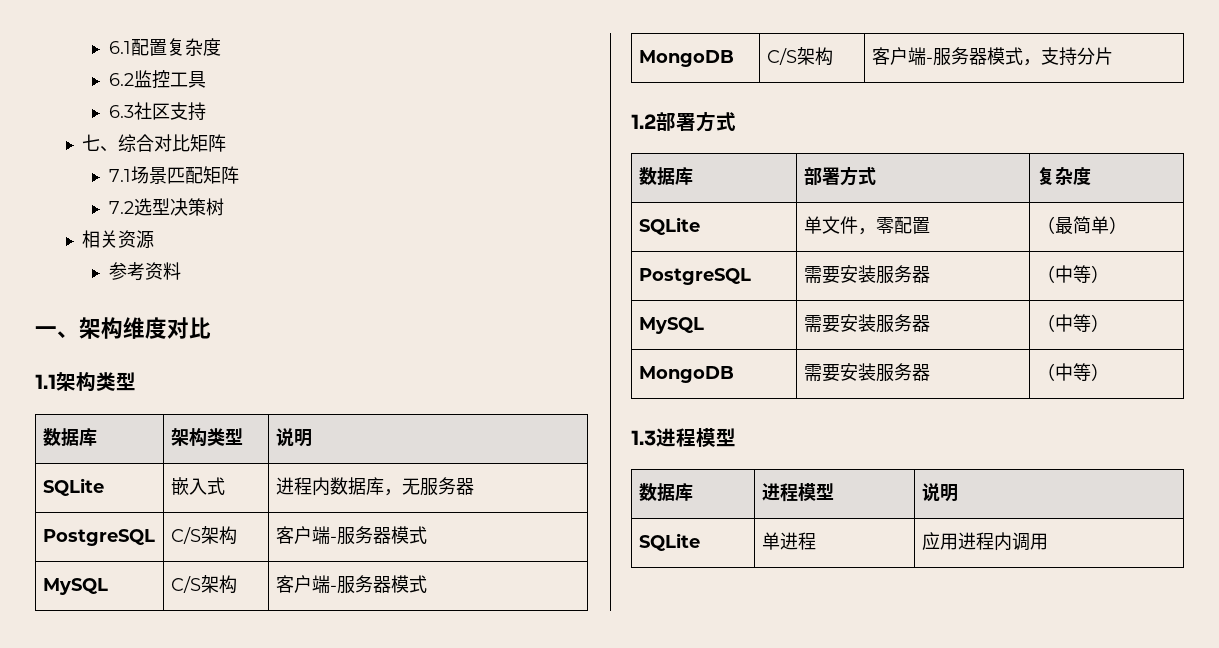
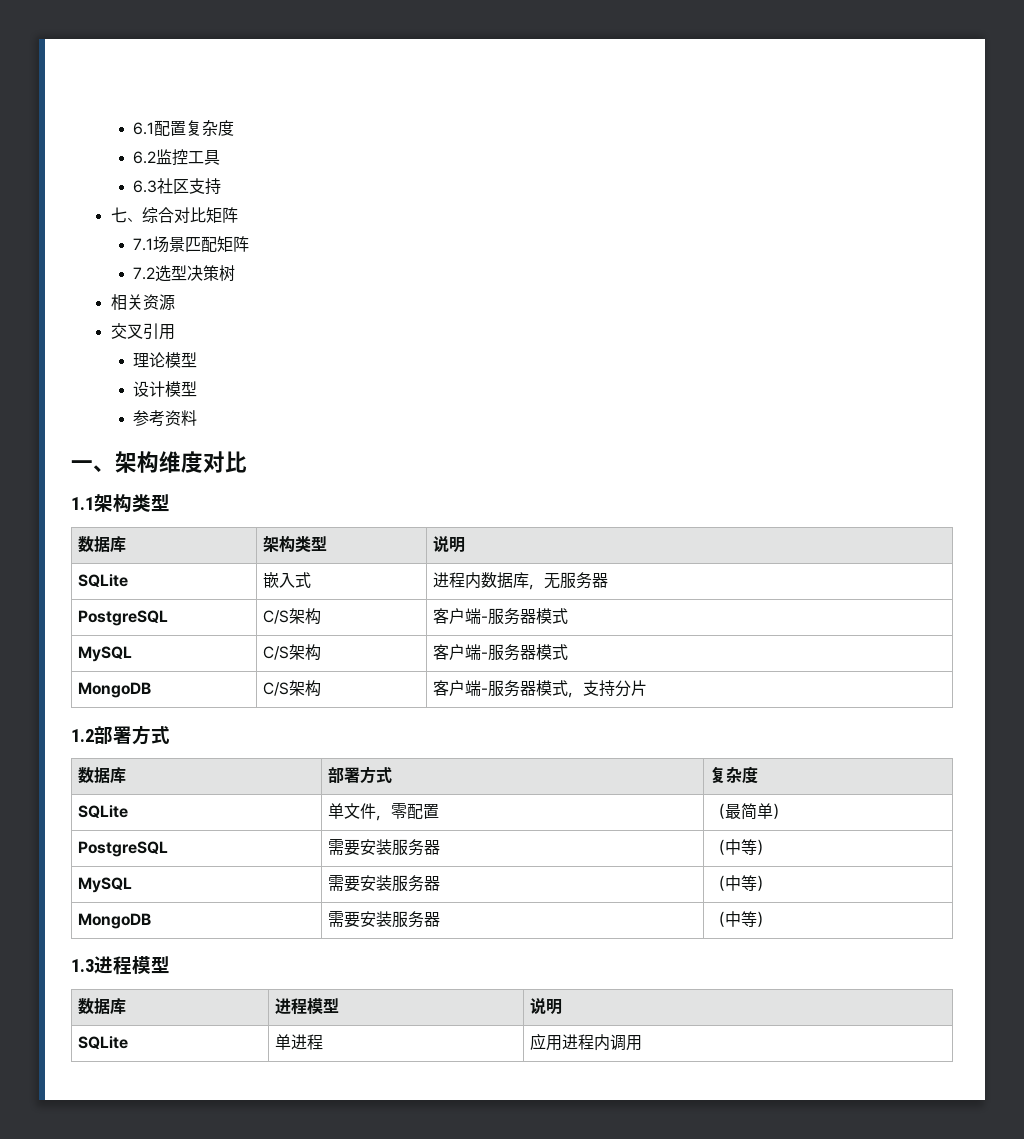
(154, 239) none -> [110,323,175,340] [133,352,198,368] [133,381,198,397] // 交叉引用 // 理论模型 // 设计模型

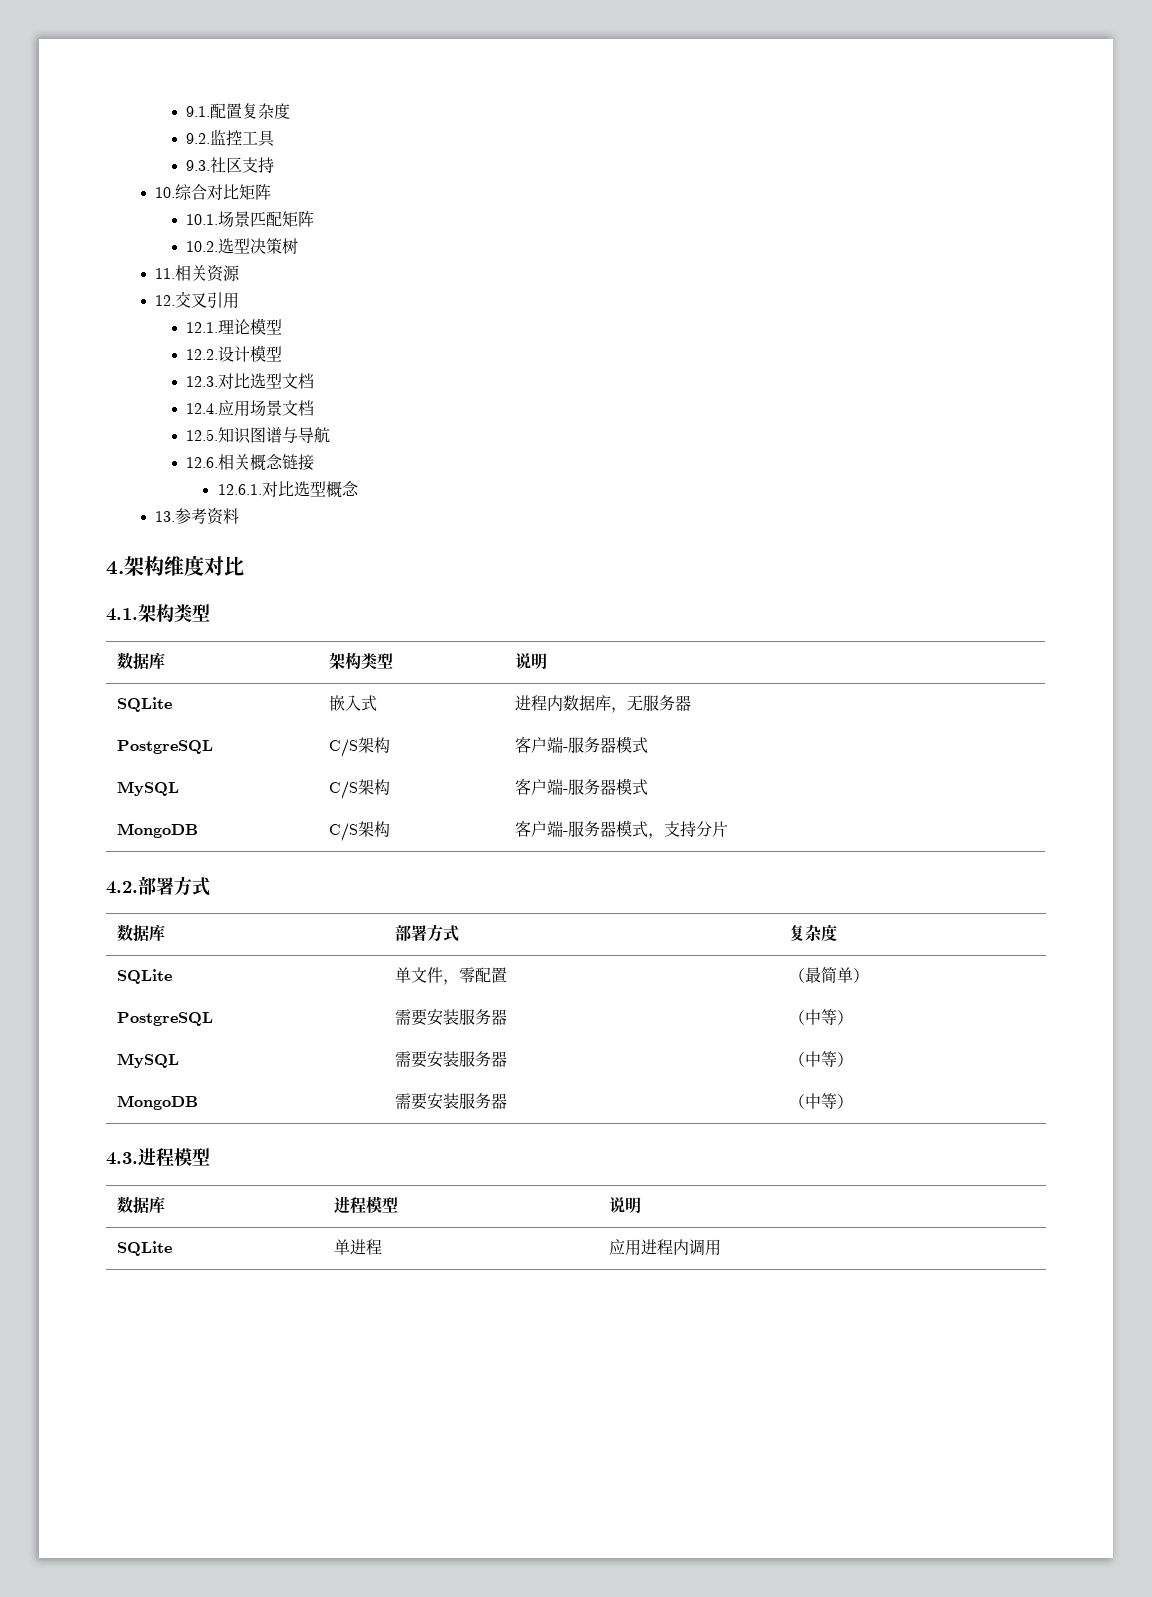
[133,122,155,135] 6.1 -> [186,106,211,117] 9.1.
[133,151,157,164] 6.2 -> [186,133,211,144] 9.2.
[133,180,158,193] 6.3 -> [186,160,211,171] 9.3.
[110,207,142,223] 七、 -> [154,187,175,198] 10.
[133,238,154,251] 7.1 -> [186,214,219,225] 10.1.
[133,267,156,280] 7.2 -> [186,241,219,252] 10.2.
(236, 273) none -> [154,268,175,279] 11.
(175, 302) none -> [154,295,175,306] 12.
(175, 332) none -> [186,322,219,333] 12.1.
(198, 360) none -> [186,349,219,360] 12.2.
(198, 389) none -> [186,373,315,389] [186,400,315,417] [186,427,331,444] [186,454,315,471] [217,481,359,498] [154,511,175,522] 12.3.对比选型文档 // 12.4.应用场景文档 // 12.5.知识图谱与导航 // 12.6.相关概念链接 // 12.6.1.对比选型概念 // 13.
[71,460,115,472] 一、 -> [106,561,124,575] 4.
[71,497,94,510] 1.1 -> [106,608,138,621] 4.1.
[71,729,94,742] 1.2 -> [106,881,138,894] 4.2.
[71,959,94,972] 1.3 -> [106,1152,138,1165] 4.3.

